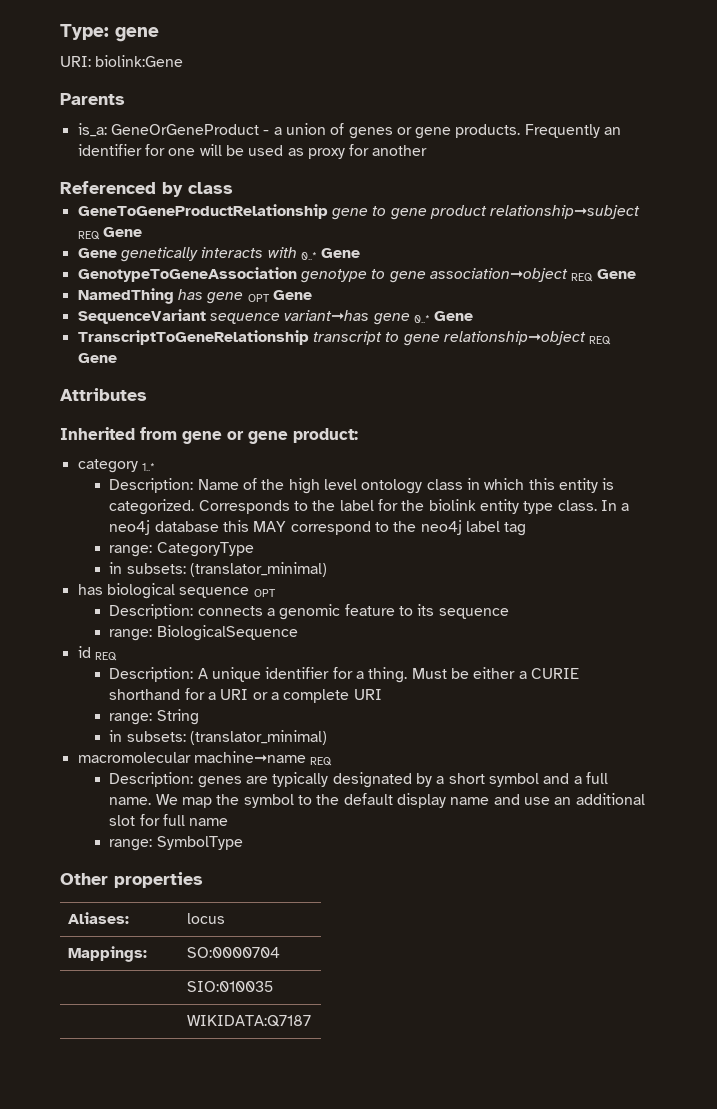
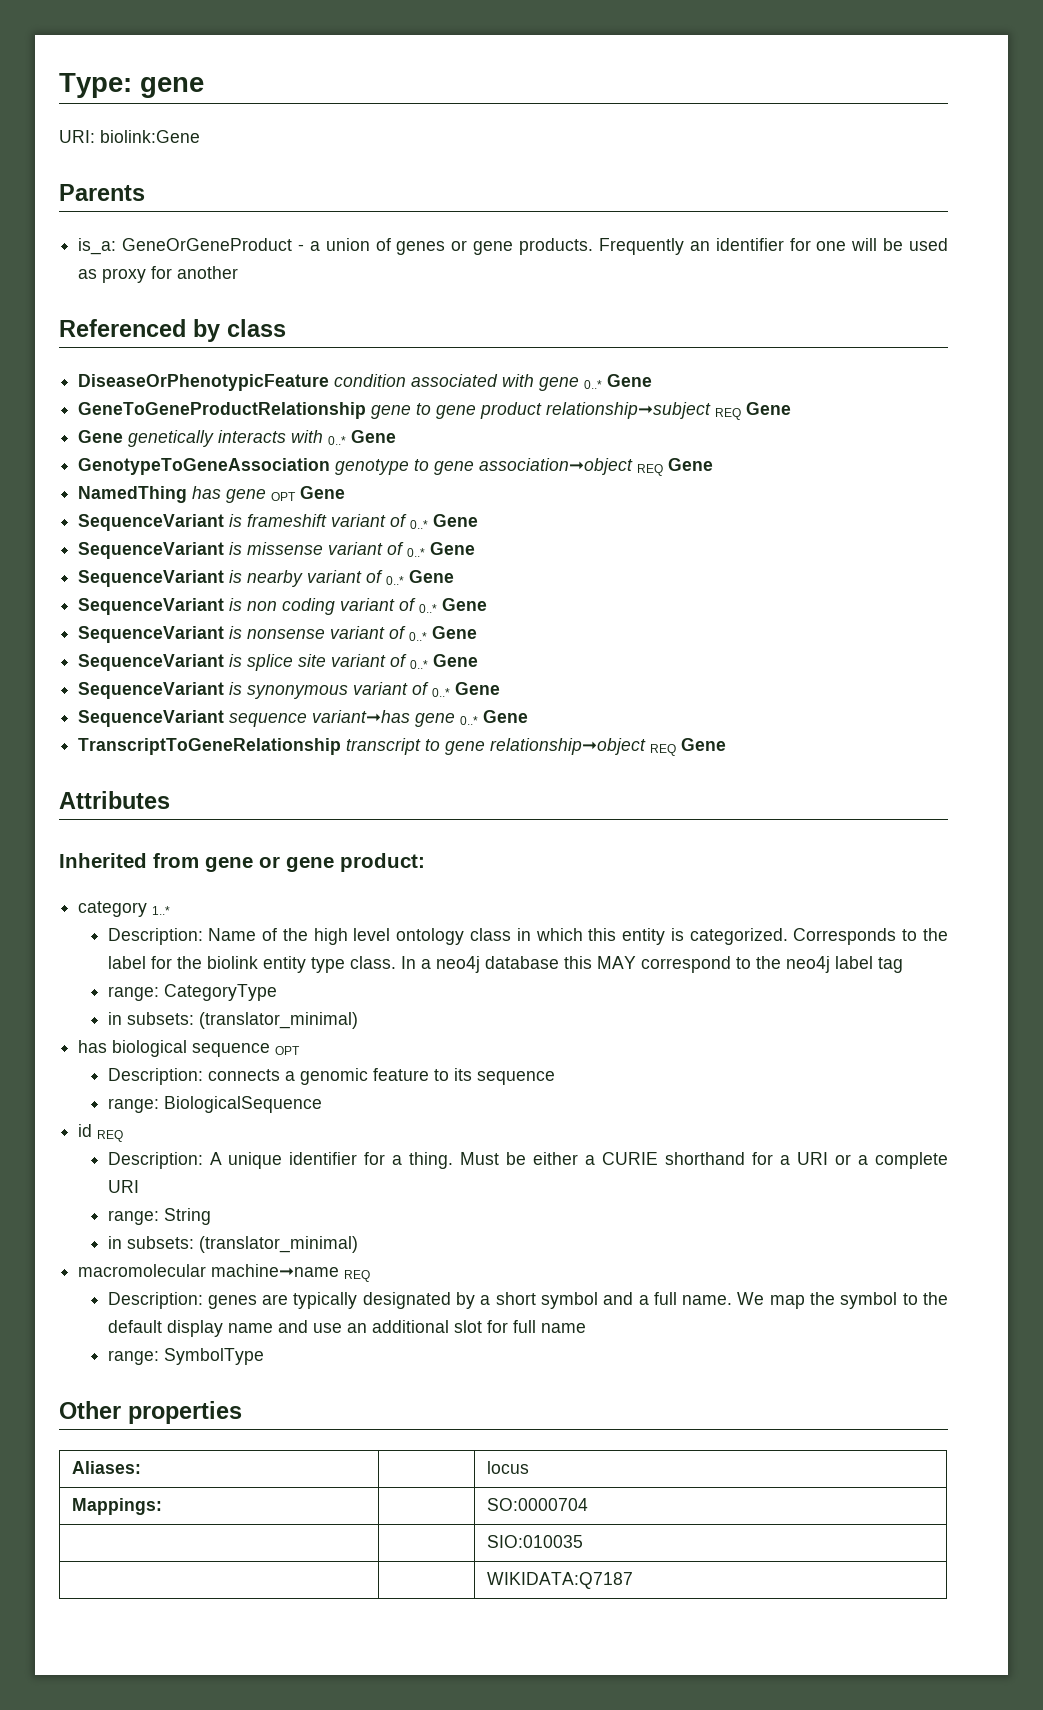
(233, 188) none -> [78,374,653,391] // DiseaseOrPhenotypicFeature condition associated with gene 0..* Gene
(312, 295) none -> [78,514,479,531] [78,542,476,559] [78,570,455,587] [78,598,488,615] [78,626,478,643] [78,654,479,671] [78,682,501,699] // SequenceVariant is frameshift variant of 0..* Gene // SequenceVariant is missense variant of 0..* Gene // SequenceVariant is nearby variant of 0..* Gene // SequenceVariant is non coding variant of 0..* Gene // SequenceVariant is nonsense variant of 0..* Gene // SequenceVariant is splice site variant of 0..* Gene // SequenceVariant is synonymous variant of 0..* Gene

